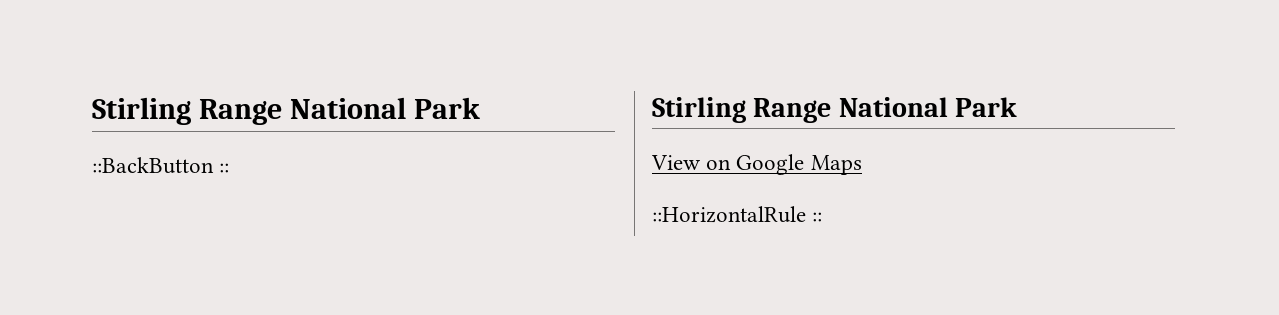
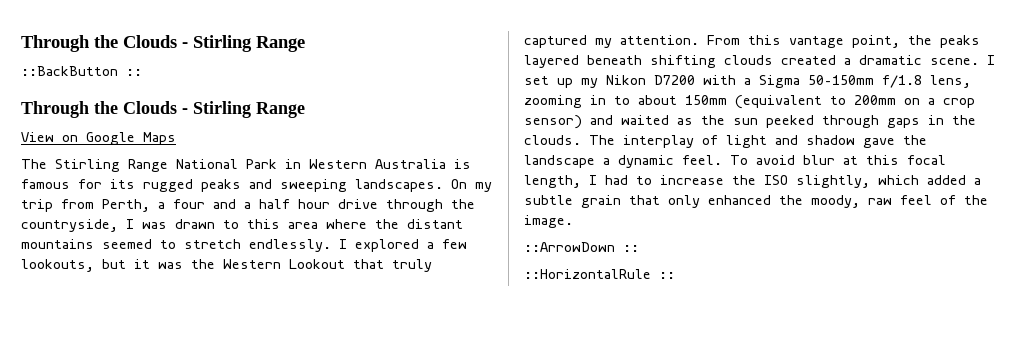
[92,97,481,125] Stirling Range National Park -> [21,35,305,52] Through the Clouds - Stirling Range
[652,97,1018,123] Stirling Range National Park -> [21,101,305,118] Through the Clouds - Stirling Range
(862, 165) none -> [21,159,471,172] [21,179,492,192] [21,199,475,212] [21,219,463,232] [21,239,467,252] [21,259,432,272] [524,35,980,48] [524,55,995,68] [524,75,971,88] [524,95,975,109] [524,115,976,129] [524,135,927,148] [524,155,946,168] [524,175,981,188] [524,195,988,208] [524,215,573,228] [524,242,639,252] // The Stirling Range National Park in Western Australia is famous for its rugged peaks and sweeping landscapes. On my trip from Perth, a four and a half hour drive through the countryside, I was drawn to this area where the distant mountains seemed to stretch endlessly. I explored a few lookouts, but it was the Western Lookout that truly captured my attention. From this vantage point, the peaks layered beneath shifting clouds created a dramatic scene. I set up my Nikon D7200 with a Sigma 50–150mm f/1.8 lens, zooming in to about 150mm (equivalent to 200mm on a crop sensor) and waited as the sun peeked through gaps in the clouds. The interplay of light and shadow gave the landscape a dynamic feel. To avoid blur at this focal length, I had to increase the ISO slightly, which added a subtle grain that only enhanced the moody, raw feel of the image. // ::ArrowDown ::

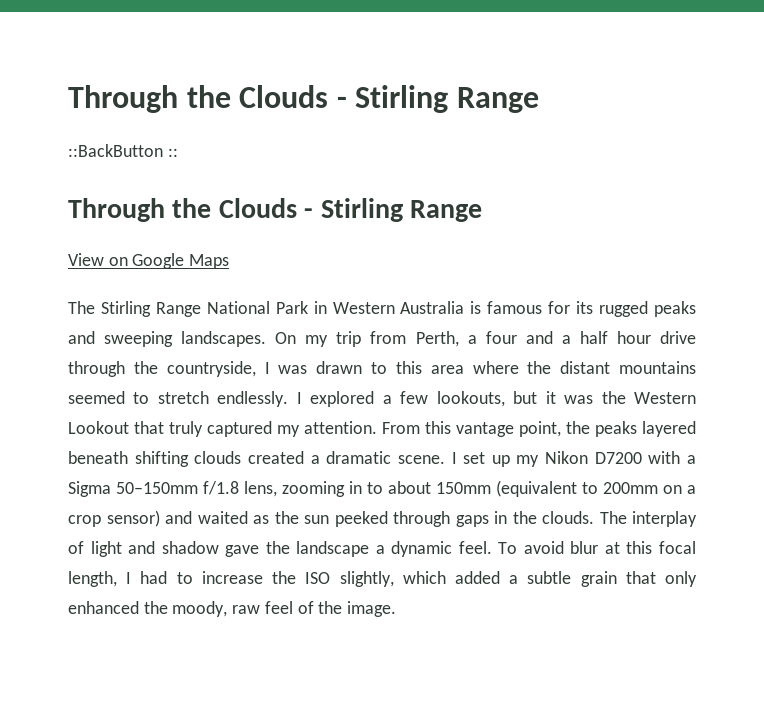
[524,242,639,252] [524,269,675,279] // ::ArrowDown :: // ::HorizontalRule :: -> (397, 609) none

